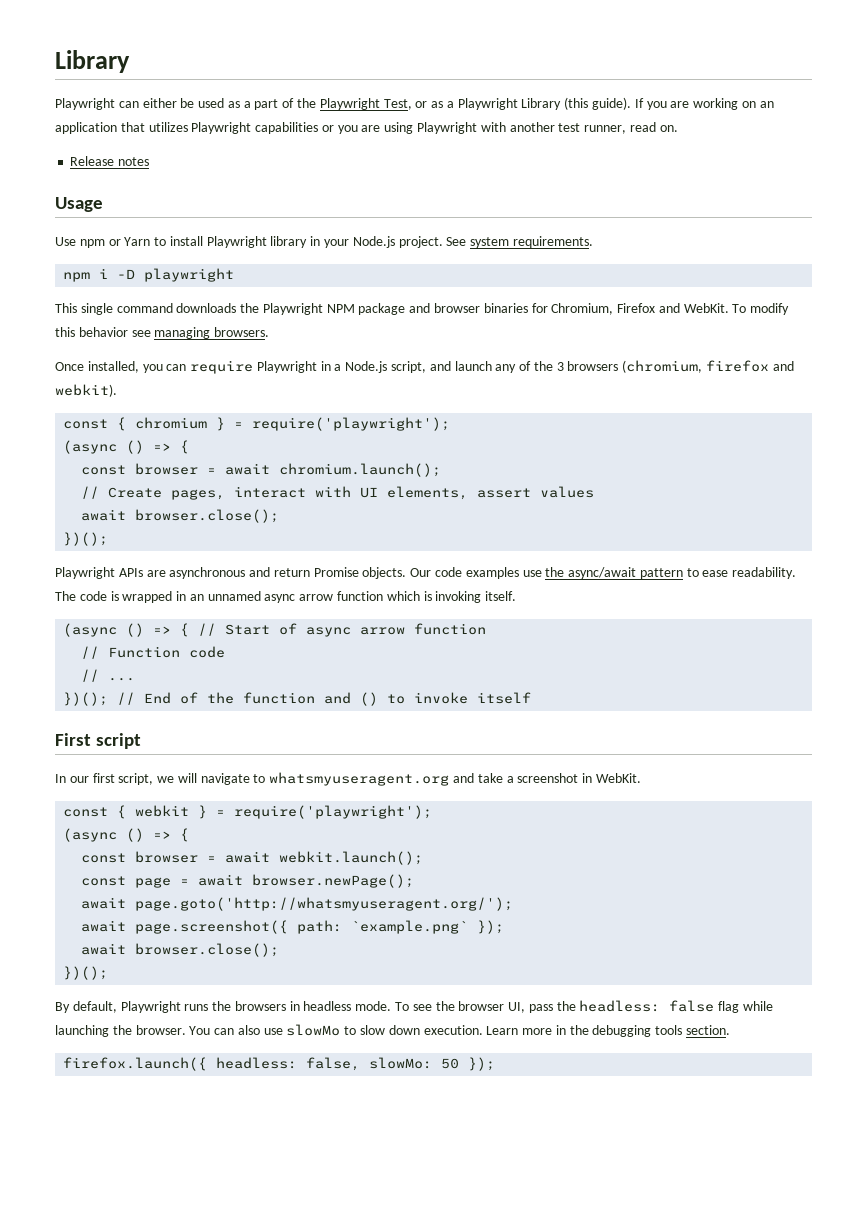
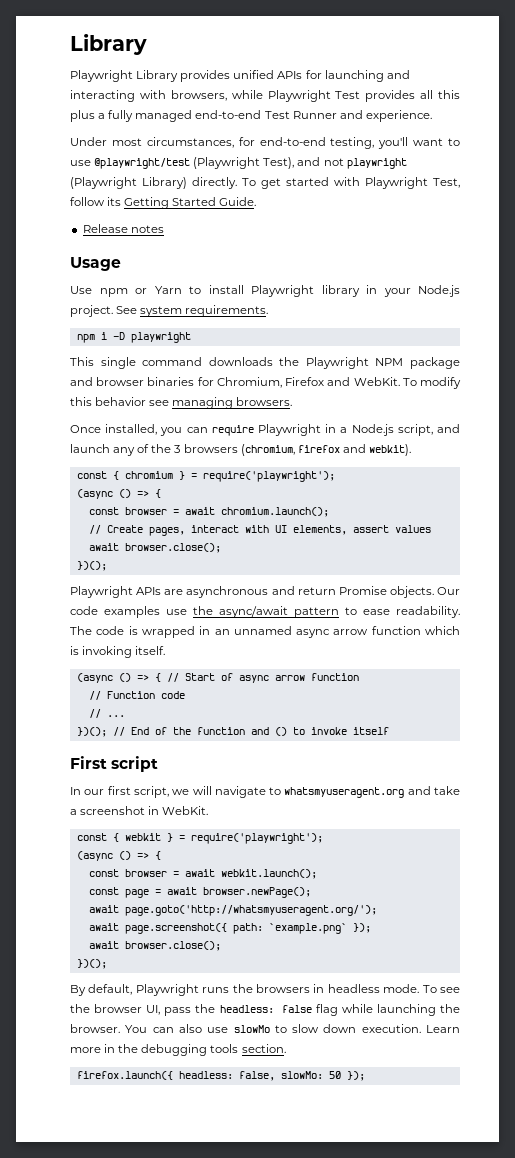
[118,97,774,110] [55,122,678,134] can either be used as a part of the Playwright Test, or as a Playwright Library (this guide). If you are working on an application that utilizes Playwright capabilities or you are using Playwright with another test runner, read on. -> [136,70,410,82] [70,90,460,102] [70,110,432,122] [70,137,460,149] [70,157,407,169] [70,177,460,189] [70,197,257,209] Library provides unified APIs for launching and interacting with browsers, while Playwright Test provides all this plus a fully managed end-to-end Test Runner and experience. // Under most circumstances, for end-to-end testing, you'll want to use @playwright/test (Playwright Test), and not playwright (Playwright Library) directly. To get started with Playwright Test, follow its Getting Started Guide.

